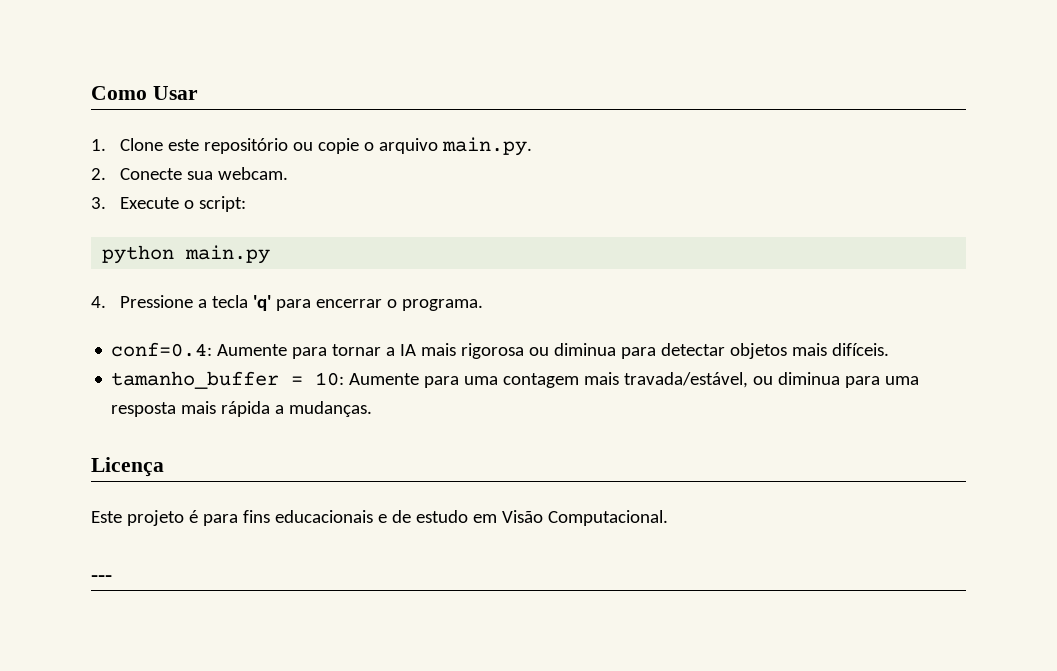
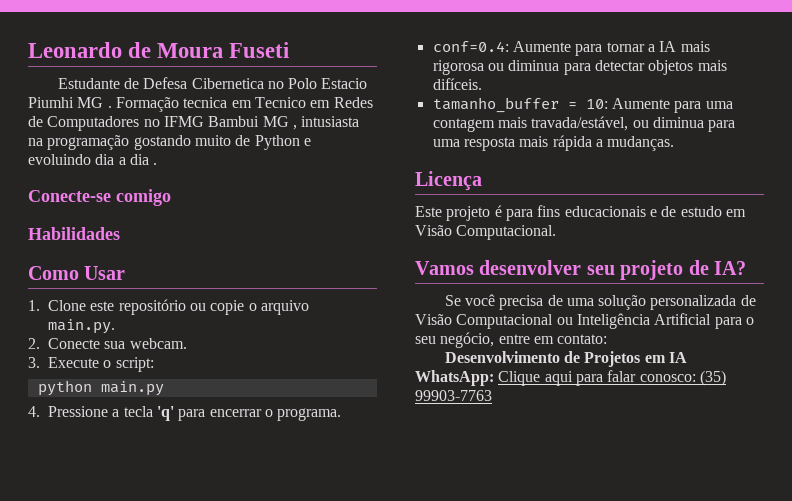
(91, 93) none -> [28,42,290,58] [57,77,368,89] [28,97,373,112] [28,116,360,131] [28,135,311,150] [28,154,158,165] [28,189,171,206] [28,227,120,240] Leonardo de Moura Fuseti // Estudante de Defesa Cibernetica no Polo Estacio Piumhi MG . Formação tecnica em Tecnico em Redes de Computadores no IFMG Bambui MG , intusiasta na programação gostando muito de Python e evoluindo dia a dia . // Conecte-se comigo // Habilidades //
[91,575,112,581] --- -> [415,260,746,280] [444,294,756,310] [415,313,754,329] [415,332,608,348] [444,351,687,367] [415,370,726,386] [415,390,492,401] Vamos desenvolver seu projeto de IA? // Se você precisa de uma solução personalizada de Visão Computacional ou Inteligência Artificial para o seu negócio, entre em contato: // Desenvolvimento de Projetos em IA WhatsApp: Clique aqui para falar conosco: (35) 99903-7763

